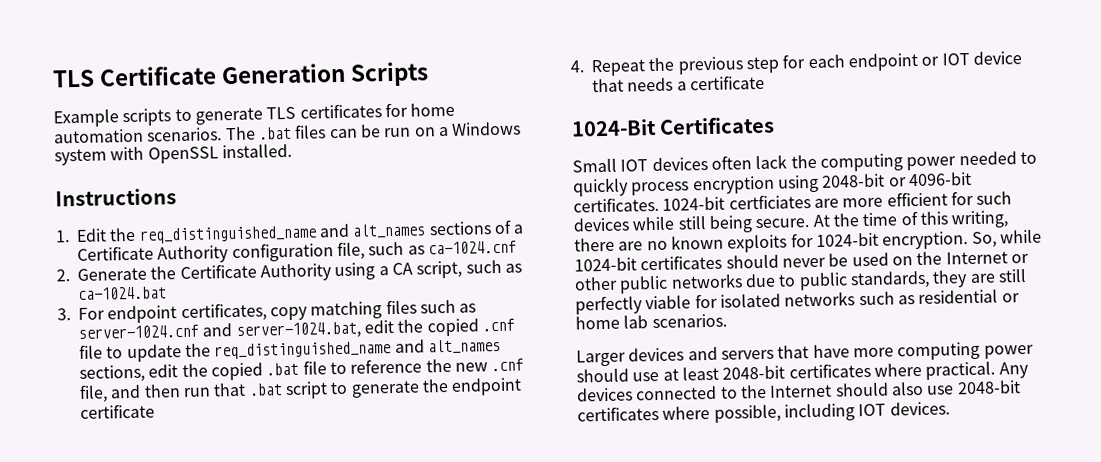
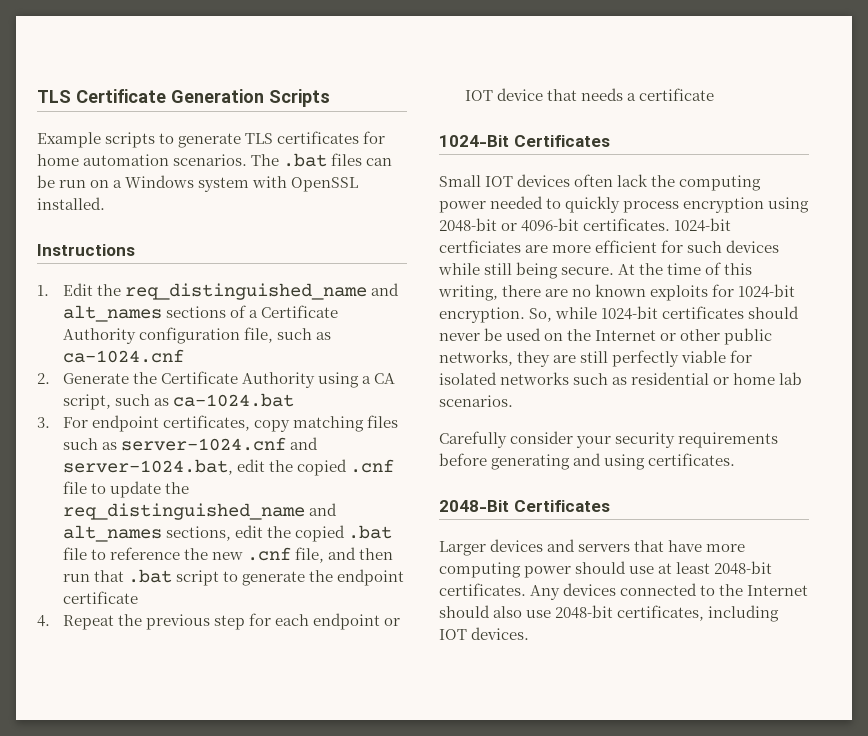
[670,270,930,291] networks due to public standards, -> [439,350,513,366] networks,
(727, 321) none -> [439,431,779,448] [439,453,736,470] [439,500,610,512] // Carefully consider your security requirements before generating and using certificates. // 2048-Bit Certificates
[788,361,996,380] certificates where practical. -> [439,583,526,596] certificates.
[577,404,781,423] certificates where possible, -> [617,605,705,621] certificates,

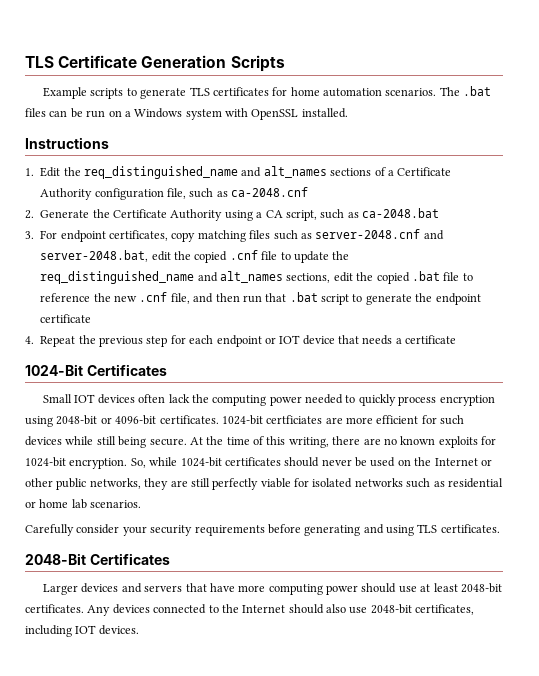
[63,349,185,363] ca-1024.cnf -> [231,187,309,197] ca-2048.cnf
[173,393,295,407] ca-1024.bat -> [362,208,439,218] ca-2048.bat
[121,437,319,451] [63,459,234,475] server-1024.cnf and server-1024.bat, -> [315,229,444,240] [40,250,149,262] server-2048.cnf and server-2048.bat,
(646, 462) none -> [417,524,438,533] TLS

